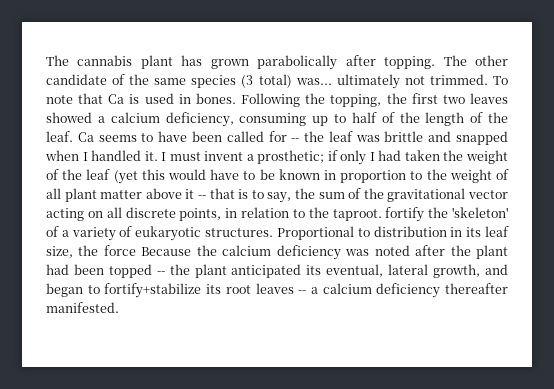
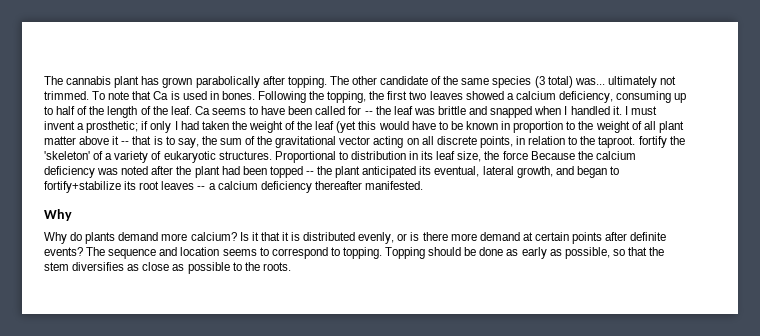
(119, 307) none -> [44,209,72,221] [44,232,667,244] [44,247,665,259] [44,262,291,274] // Why // Why do plants demand more calcium? Is it that it is distributed evenly, or is there more demand at certain points after definite events? The sequence and location seems to correspond to topping. Topping should be done as early as possible, so that the stem diversifies as close as possible to the roots.

